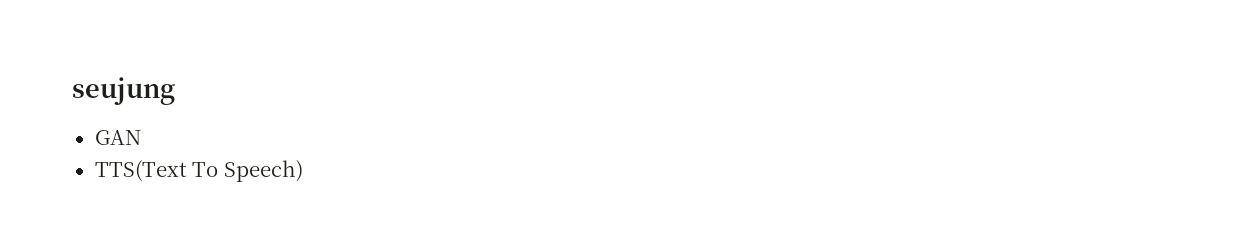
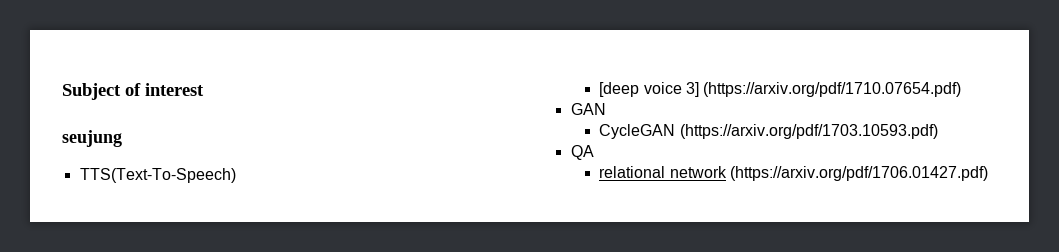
[72,77,175,105] [94,130,141,145] [94,160,303,182] seujung // GAN // TTS(Text To Speech) -> [62,83,204,100] [62,130,122,147] [79,168,236,183] [599,82,962,97] [570,103,606,115] [599,124,938,139] [570,145,594,160] [599,166,988,181] Subject of interest // seujung // TTS(Text-To-Speech) // [deep voice 3] (https://arxiv.org/pdf/1710.07654.pdf) // GAN // CycleGAN (https://arxiv.org/pdf/1703.10593.pdf) // QA // relational network (https://arxiv.org/pdf/1706.01427.pdf)

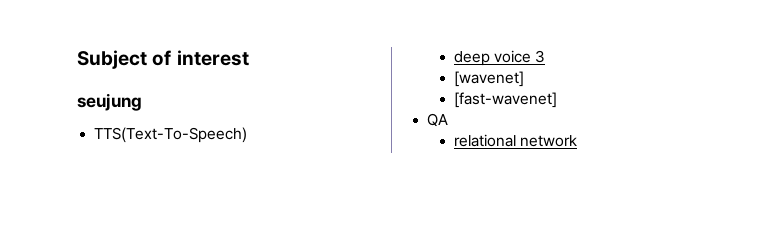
[599,82,962,97] [570,103,606,115] [599,124,938,139] [deep voice 3] (https://arxiv.org/pdf/1710.07654.pdf) // GAN // CycleGAN (https://arxiv.org/pdf/1703.10593.pdf) -> [454,50,546,66] [454,71,525,87] [454,92,558,108] deep voice 3 // [wavenet] // [fast-wavenet]
[729,166,988,181] (https://arxiv.org/pdf/1706.01427.pdf) -> (578, 141) none

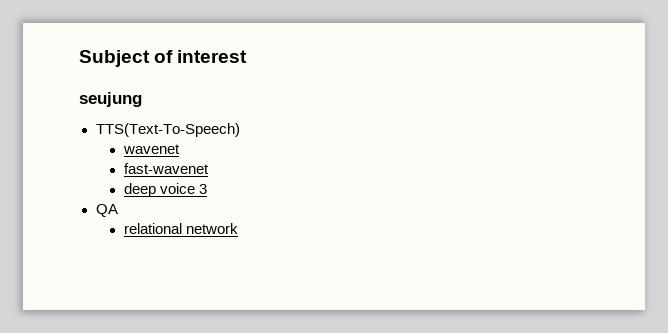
(248, 135) none -> [122,144,180,154] [123,163,209,174] // wavenet // fast-wavenet
[454,71,525,87] [454,92,558,108] // [wavenet] // [fast-wavenet] -> (207, 189) none

